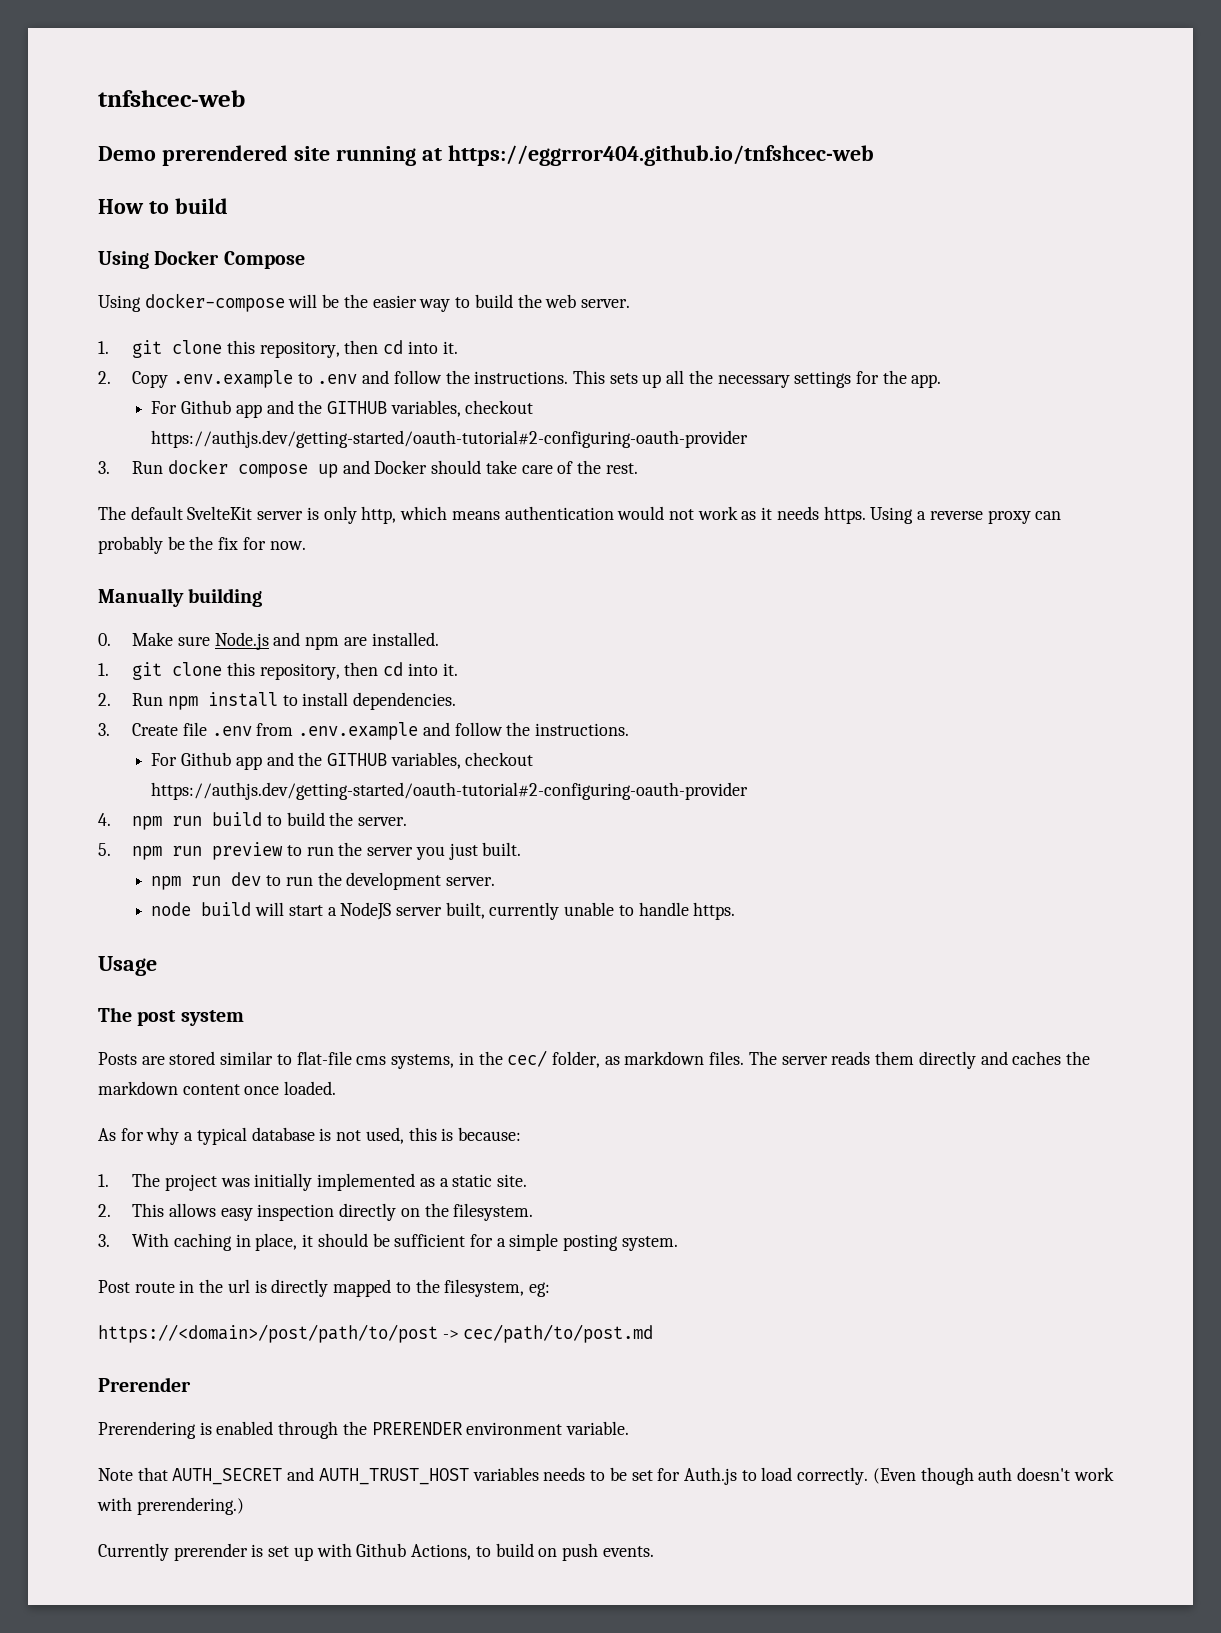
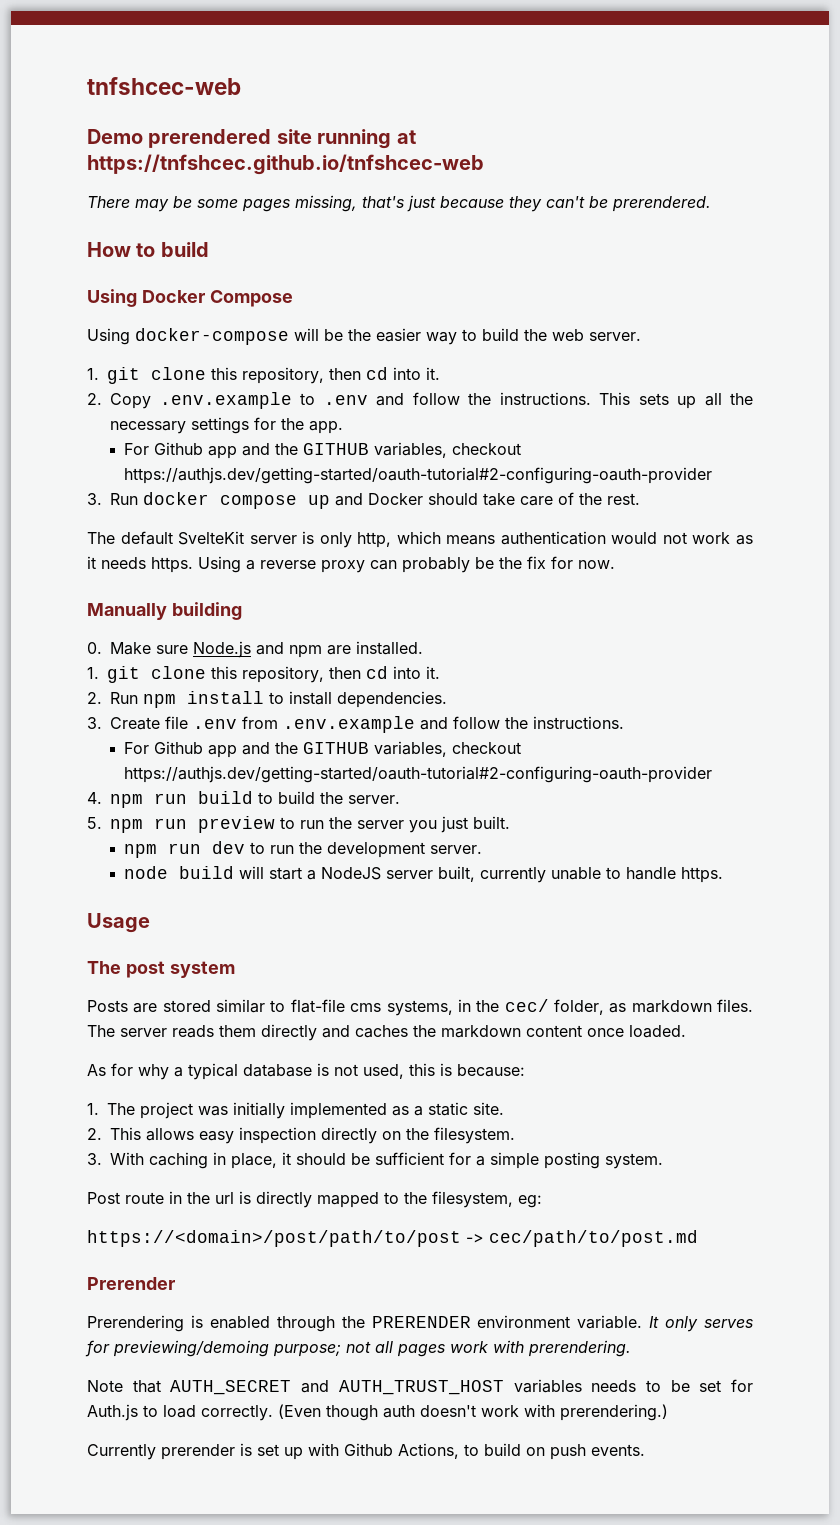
[447,145,874,166] https://eggrror404.github.io/tnfshcec-web -> [87,154,484,175] [87,195,711,212] https://tnfshcec.github.io/tnfshcec-web // There may be some pages missing, that's just because they can't be prerendered.
(630, 1428) none -> [649,1316,753,1332] [85,1340,631,1357] It only serves for previewing/demoing purpose; not all pages work with prerendering.

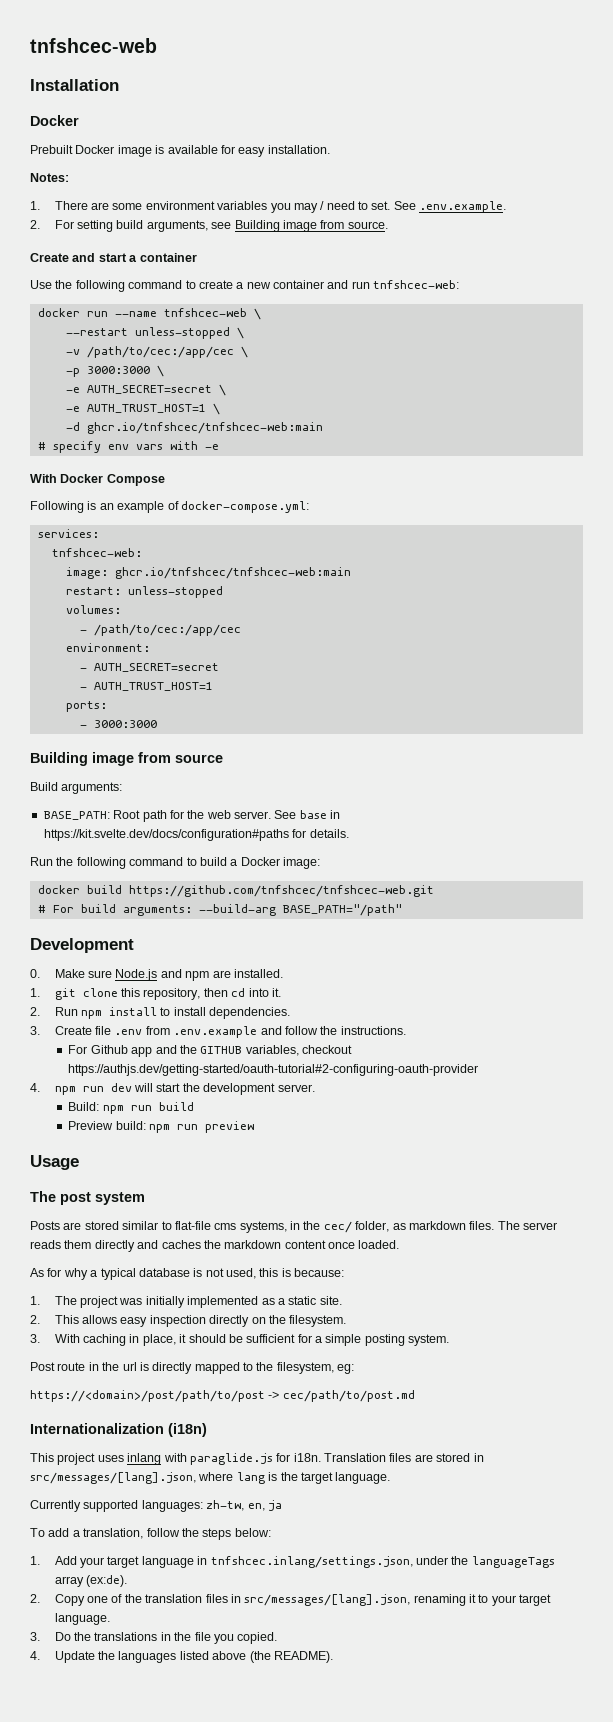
[87,129,416,149] [87,154,484,175] [87,195,711,212] [87,242,209,257] [87,289,293,307] [87,328,641,345] [87,367,440,384] [87,392,753,409] [110,417,343,434] [124,442,522,459] [124,467,713,484] [87,492,640,509] [87,531,754,548] [87,556,615,573] [87,602,242,620] Demo prerendered site running at https://tnfshcec.github.io/tnfshcec-web // There may be some pages missing, that's just because they can't be prerendered. // How to build // Using Docker Compose // Using docker-compose will be the easier way to build the web server. // 1. git clone this repository, then cd into it. // 2. Copy .env.example to .env and follow the instructions. This sets up all the necessary settings for the app. // For Github app and the GITHUB variables, checkout https://authjs.dev/getting-started/oauth-tutorial#2-configuring-oauth-provider // 3. Run docker compose up and Docker should take care of the rest. // The default SvelteKit server is only http, which means authentication would not work as it needs https. Using a reverse proxy can probably be the fix for now. // Manually building -> [30,79,119,91] [30,115,79,126] [30,145,330,157] [30,173,69,182] [30,201,507,213] [30,220,388,232] [30,253,197,262] [30,280,460,292] [37,308,261,320] [65,327,244,339] [65,346,248,358] [65,365,164,377] [65,384,226,396] [65,403,220,415] [65,422,323,434] [37,441,219,453] [30,474,165,486] [30,501,309,513] [37,529,99,538] [51,548,142,557] [65,567,351,579] [65,586,223,598] [65,605,121,614] [79,624,241,636] [65,643,150,652] [79,663,219,672] [79,682,213,691] [65,701,107,712] [79,720,157,728] [30,752,223,766] [30,782,123,794] [43,810,341,822] [43,829,349,841] [30,857,320,869] [37,885,434,897] [37,904,402,916] [30,938,134,953] Installation // Docker // Prebuilt Docker image is available for easy installation. // Notes: // 1. There are some environment variables you may / need to set. See .env.example. // 2. For setting build arguments, see Building image from source. // Create and start a container // Use the following command to create a new container and run tnfshcec-web: // docker run --name tnfshcec-web \ // --restart unless-stopped \ // -v /path/to/cec:/app/cec \ // -p 3000:3000 \ // -e AUTH_SECRET=secret \ // -e AUTH_TRUST_HOST=1 \ // -d ghcr.io/tnfshcec/tnfshcec-web:main // # specify env vars with -e // With Docker Compose // Following is an example of docker-compose.yml: // services: // tnfshcec-web: // image: ghcr.io/tnfshcec/tnfshcec-web:main // restart: unless-stopped // volumes: // - /path/to/cec:/app/cec // environment: // - AUTH_SECRET=secret // - AUTH_TRUST_HOST=1 // ports: // - 3000:3000 // Building image from source // Build arguments: // BASE_PATH: Root path for the web server. See base in https://kit.svelte.dev/docs/configuration#paths for details. // Run the following command to build a Docker image: // docker build https://github.com/tnfshcec/tnfshcec-web.git // # For build arguments: --build-arg BASE_PATH="/path" // Development
[198,791,400,804] [87,816,510,833] [124,841,483,858] [124,866,724,883] build to build the server. // 5. npm run preview to run the server you just built. // npm run dev to run the development server. // node build will start a NodeJS server built, currently unable to handle https. -> [110,1083,315,1095] [68,1102,194,1114] [68,1121,255,1133] dev will start the development server. // Build: npm run build // Preview build: npm run preview
[87,1277,175,1290] [87,1315,753,1332] [85,1340,631,1357] [87,1379,754,1395] [87,1404,668,1421] [87,1443,645,1460] Prerender // Prerendering is enabled through the PRERENDER environment variable. It only serves for previewing/demoing purpose; not all pages work with prerendering. // Note that AUTH_SECRET and AUTH_TRUST_HOST variables needs to be set for Auth.js to load correctly. (Even though auth doesn't work with prerendering.) // Currently prerender is set up with Github Actions, to build on push events. -> [30,1423,207,1437] [30,1453,484,1465] [30,1472,391,1484] [30,1500,282,1512] [30,1528,271,1540] [30,1556,555,1568] [54,1575,128,1587] [30,1594,552,1606] [54,1613,110,1625] [30,1632,278,1644] [30,1651,333,1663] Internationalization (i18n) // This project uses inlang with paraglide.js for i18n. Translation files are stored in src/messages/[lang].json, where lang is the target language. // Currently supported languages: zh-tw, en, ja // To add a translation, follow the steps below: // 1. Add your target language in tnfshcec.inlang/settings.json, under the languageTags array (ex:de). // 2. Copy one of the translation files in src/messages/[lang].json, renaming it to your target language. // 3. Do the translations in the file you copied. // 4. Update the languages listed above (the README).

